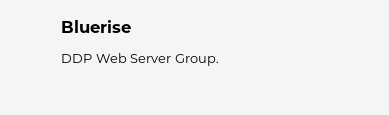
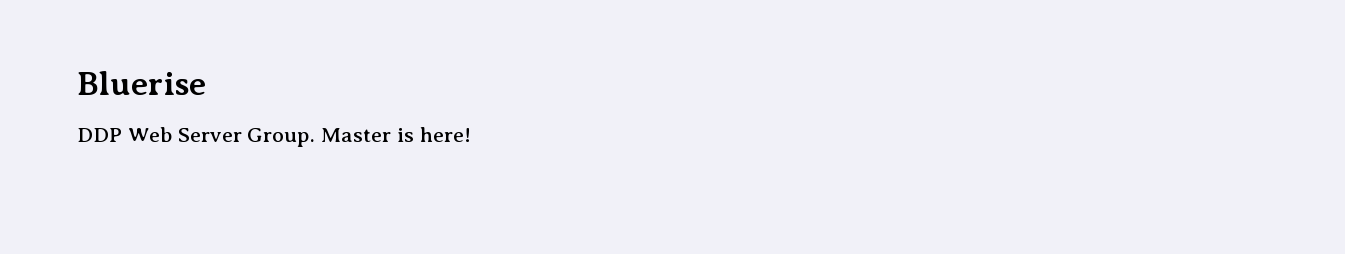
(219, 60) none -> [321,127,471,142] Master is here!

